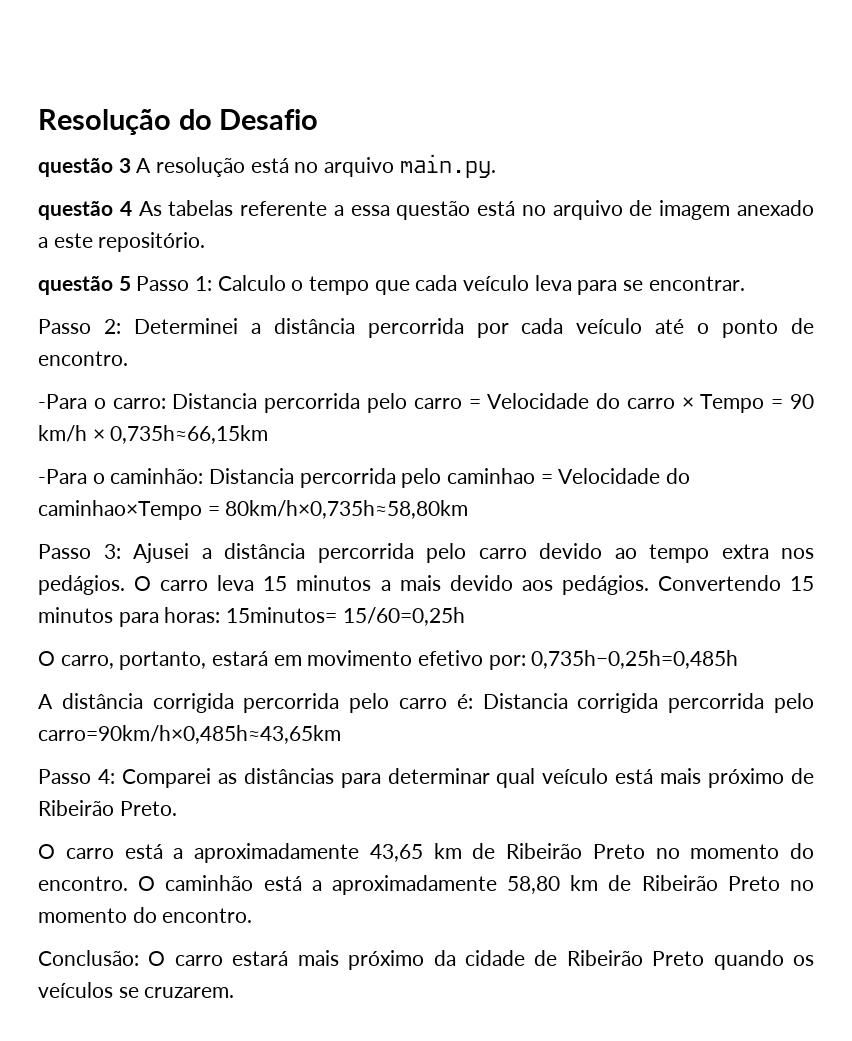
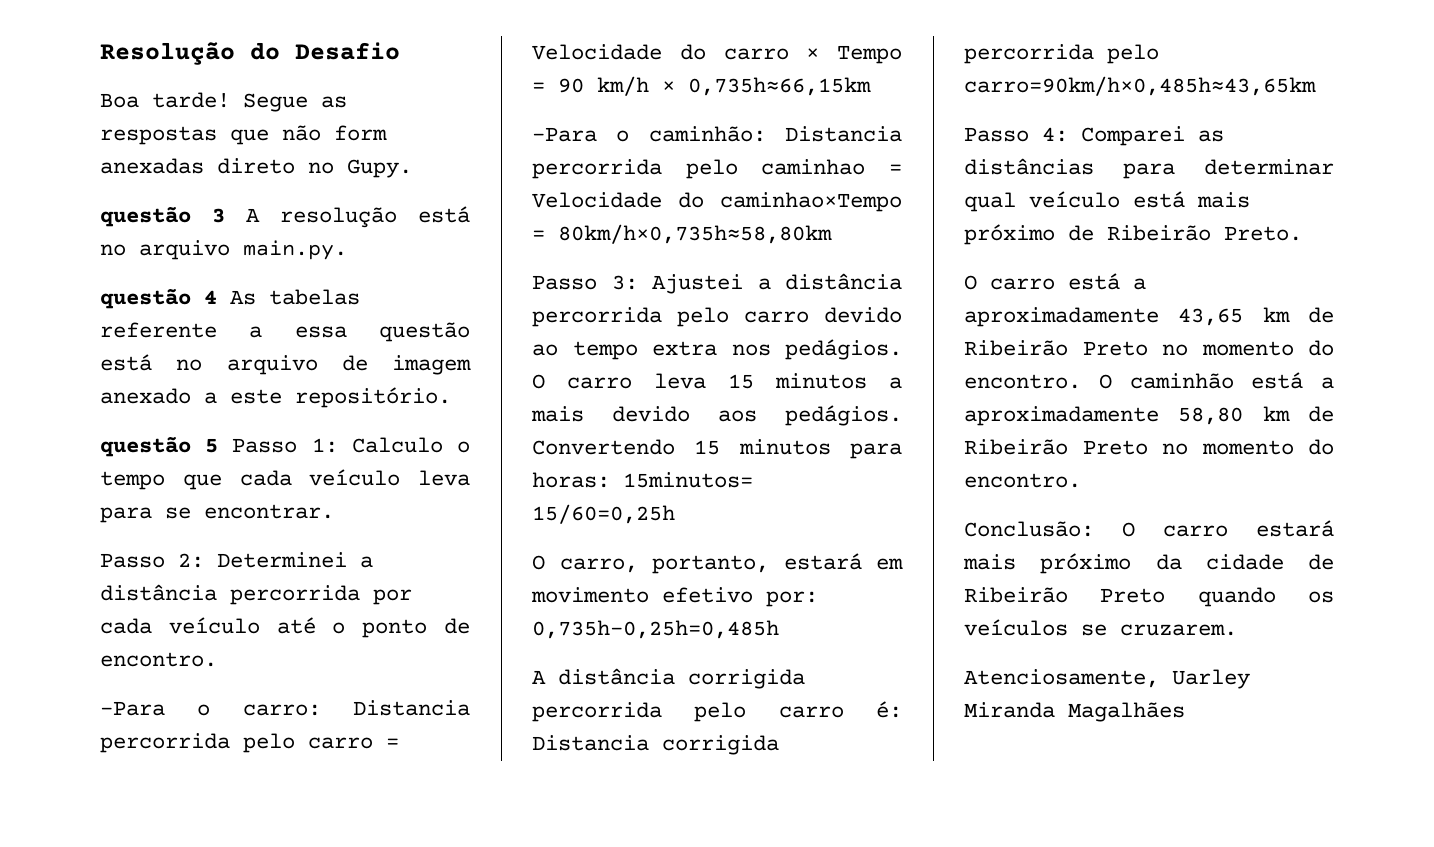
(319, 119) none -> [100,92,347,112] [100,125,387,145] [100,158,412,178] // Boa tarde! Segue as respostas que não form anexadas direto no Gupy.
[133,543,189,563] Ajusei -> [652,274,743,294] Ajustei
(235, 992) none -> [964,669,1250,689] [964,702,1185,722] // Atenciosamente, Uarley Miranda Magalhães

